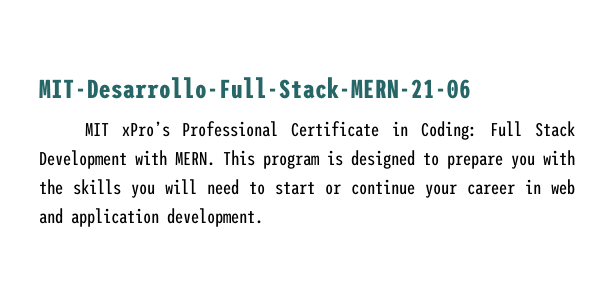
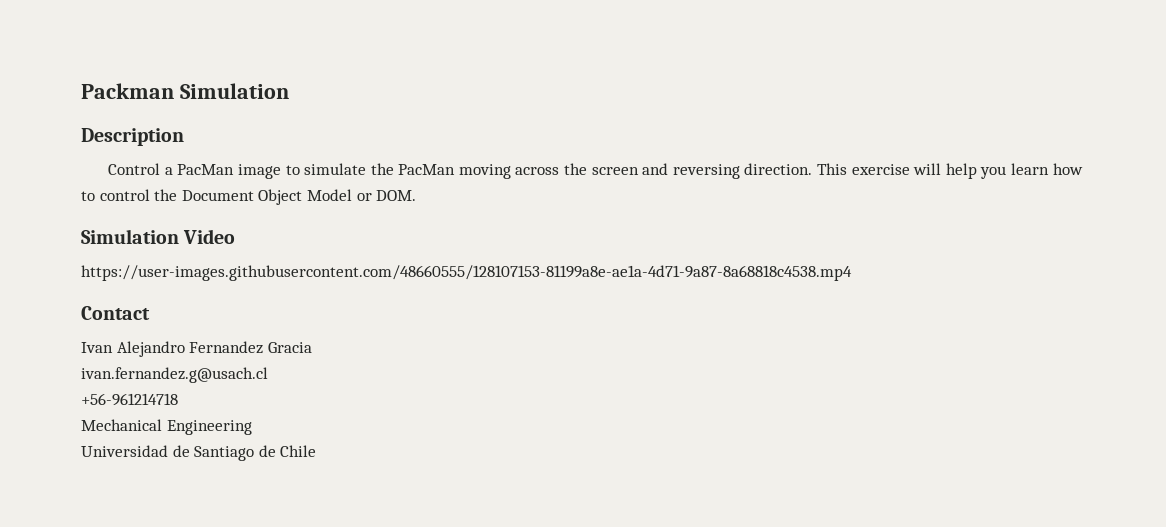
[39,77,471,99] [84,121,575,140] [39,150,575,169] [39,179,575,198] [39,208,263,227] MIT-Desarrollo-Full-Stack-MERN-21-06 // MIT xPro’s Professional Certificate in Coding: Full Stack Development with MERN. This program is designed to prepare you with the skills you will need to start or continue your career in web and application development. -> [81,83,289,99] [81,128,184,146] [108,163,1083,179] [81,189,417,205] [81,229,236,244] [81,265,852,281] [81,306,150,320] [81,341,312,357] [81,367,268,383] [81,393,178,406] [81,419,252,435] [81,445,317,461] Packman Simulation // Description // Control a PacMan image to simulate the PacMan moving across the screen and reversing direction. This exercise will help you learn how to control the Document Object Model or DOM. // Simulation Video // https://user-images.githubusercontent.com/48660555/128107153-81199a8e-ae1a-4d71-9a87-8a68818c4538.mp4 // Contact // Ivan Alejandro Fernandez Gracia // ivan.fernandez.g@usach.cl // +56-961214718 // Mechanical Engineering // Universidad de Santiago de Chile

